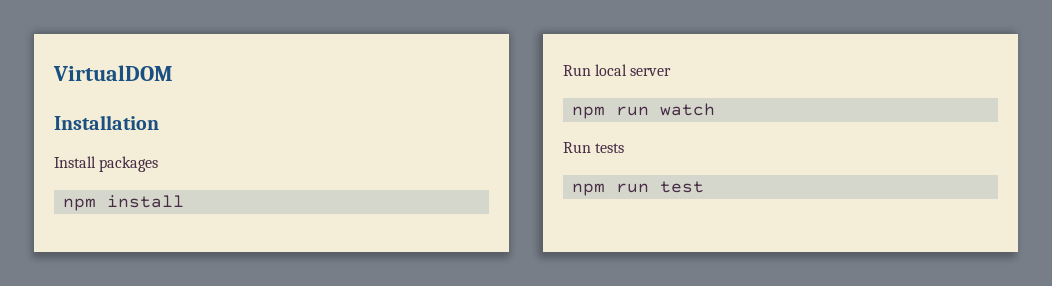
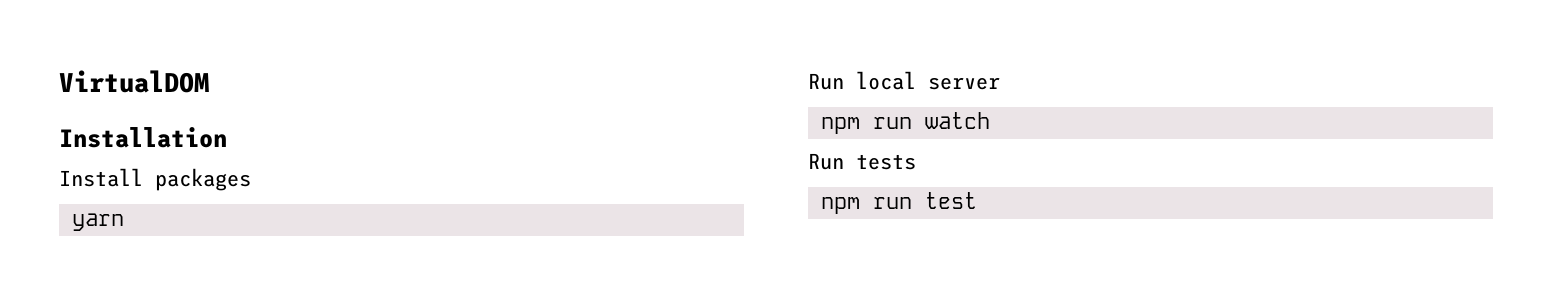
[63,195,185,211] npm install -> [71,213,124,231] yarn

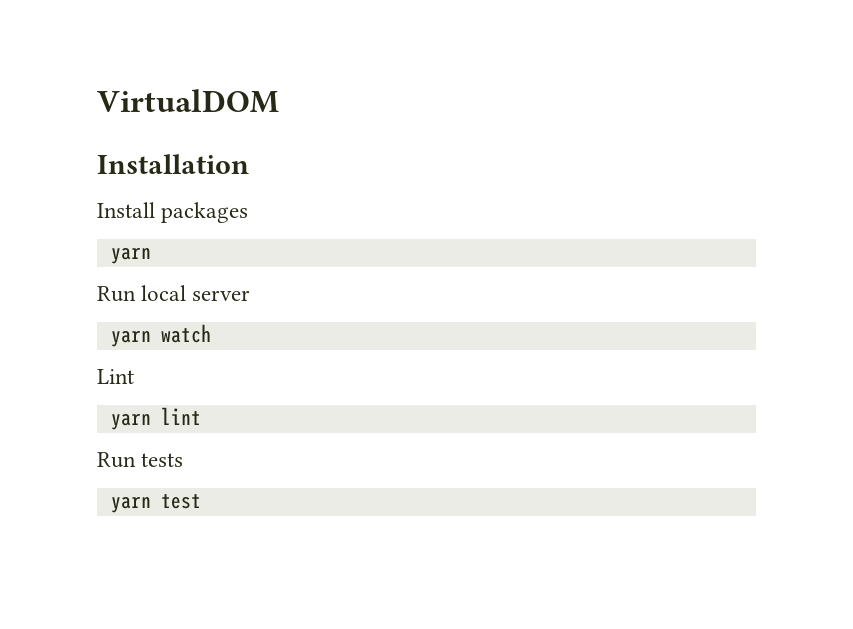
[820,117,912,134] npm run -> [110,330,151,347] yarn
(990, 120) none -> [97,369,134,384] [110,407,201,430] // Lint // yarn lint
[820,197,912,214] npm run -> [110,496,151,513] yarn

